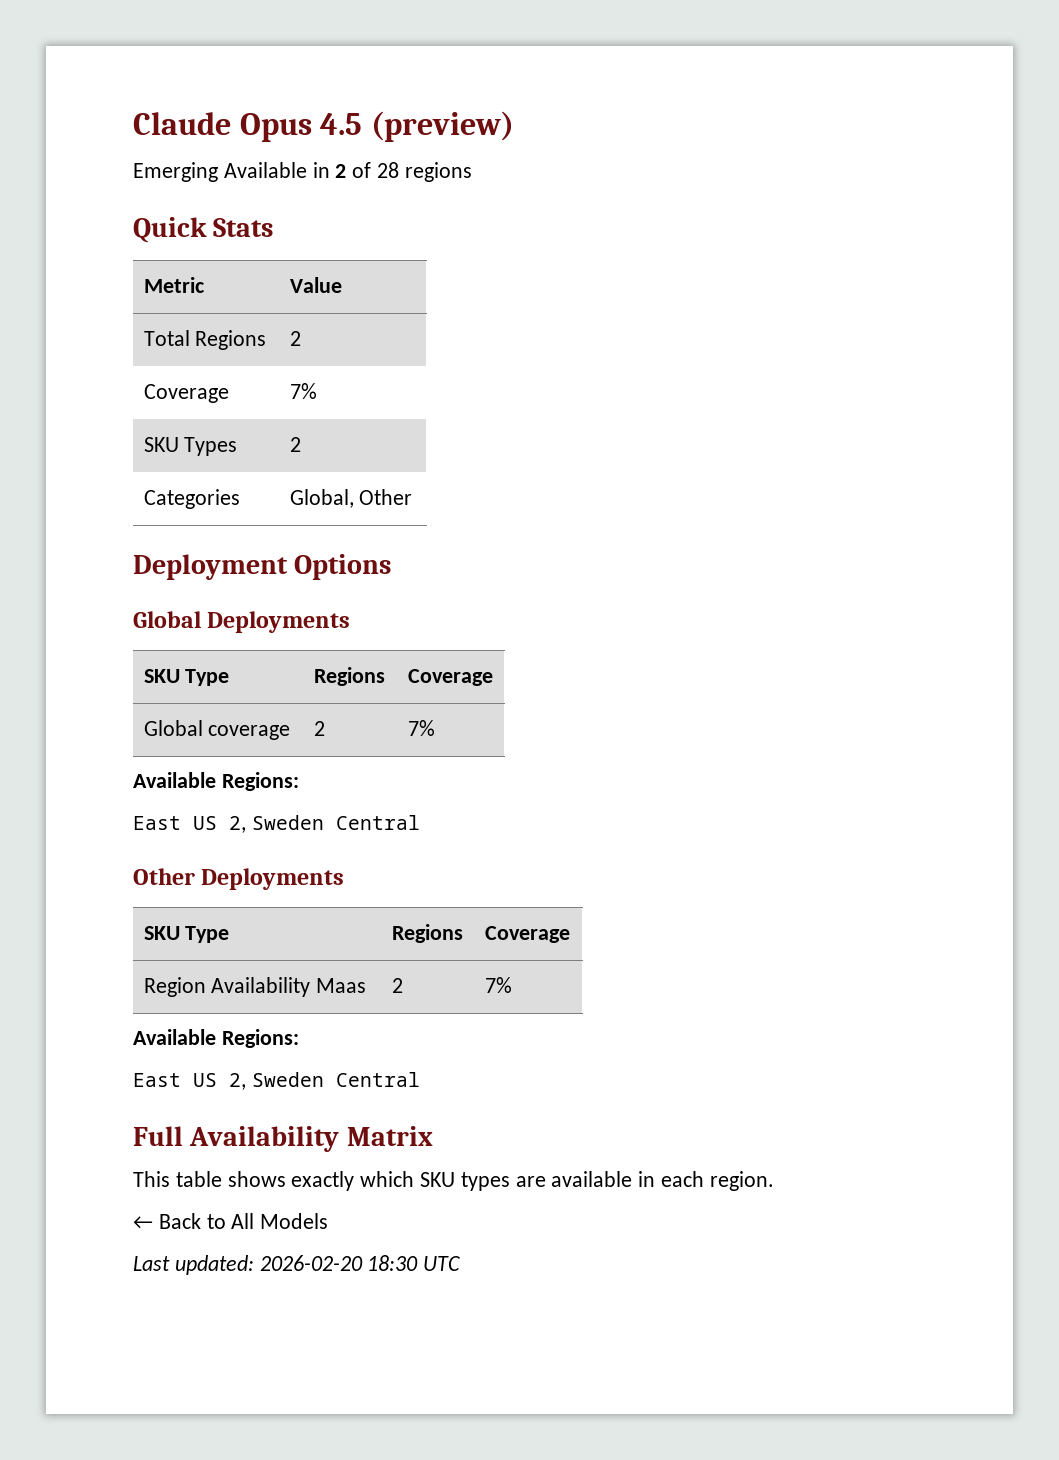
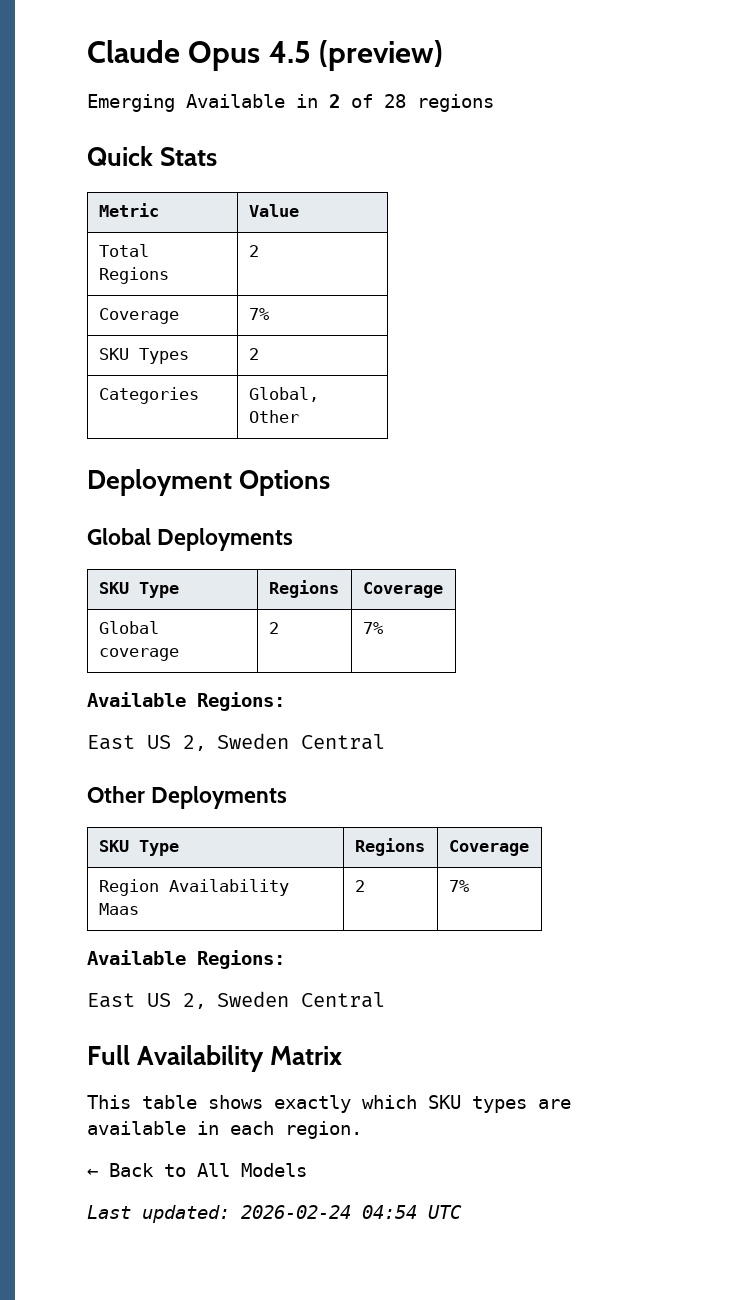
[259,1255,419,1271] 2026-02-20 18:30 -> [241,1205,417,1219] 2026-02-24 04:54

